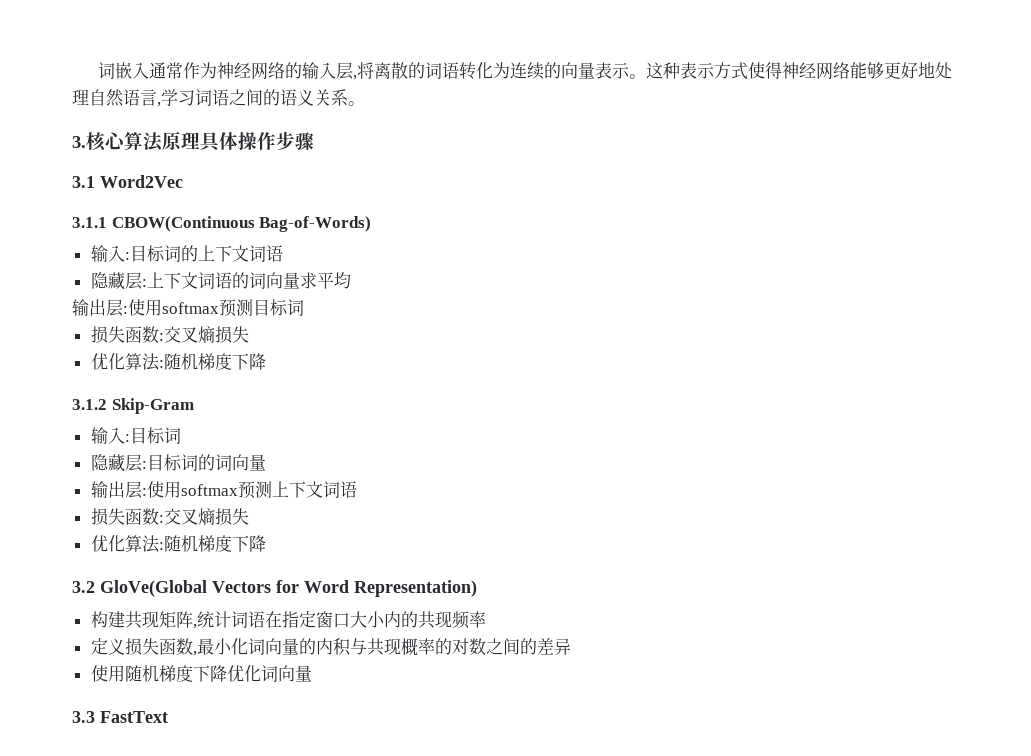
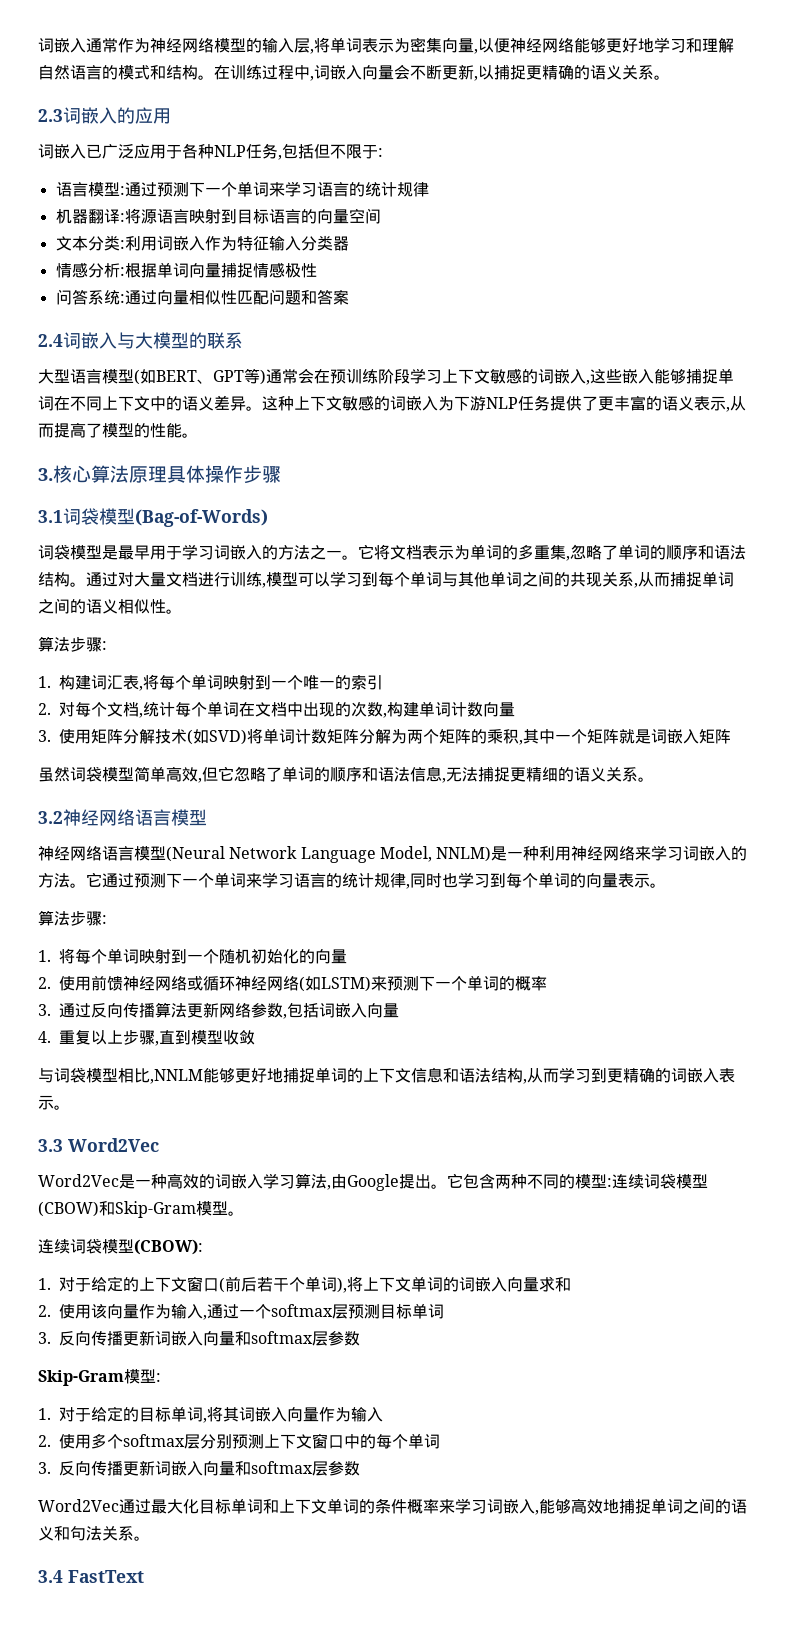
(285, 70) none -> [214,38,246,53] 模型
[373,62,782,80] 离散的词语转化为连续的向量表示。这种表示方式使得 -> [330,37,510,54] 单词表示为密集向量,以便
[934,62,952,79] [72,89,348,107] 处理自然语言,学习词语之间的语义关系 -> [654,37,734,53] [38,64,670,81] [38,107,171,124] [38,143,383,160] [55,181,429,197] [55,208,381,224] [55,235,349,251] [55,262,317,278] [55,289,349,305] [38,332,243,349] [38,368,734,385] [38,395,746,412] [38,422,182,438] 学习和理解自然语言的模式和结构。在训练过程中,词嵌入向量会不断更新,以捕捉更精确的语义关系。 // 2.3词嵌入的应用 // 词嵌入已广泛应用于各种NLP任务,包括但不限于: // 语言模型:通过预测下一个单词来学习语言的统计规律 // 机器翻译:将源语言映射到目标语言的向量空间 // 文本分类:利用词嵌入作为特征输入分类器 // 情感分析:根据单词向量捕捉情感极性 // 问答系统:通过向量相似性匹配问题和答案 // 2.4词嵌入与大模型的联系 // 大型语言模型(如BERT、GPT等)通常会在预训练阶段学习上下文敏感的词嵌入,这些嵌入能够捕捉单词在不同上下文中的语义差异。这种上下文敏感的词嵌入为下游NLP任务提供了更丰富的语义表示,从而提高了模型的性能
[100,175,183,188] [72,216,372,232] [90,245,283,262] [90,272,351,290] [72,299,219,317] Word2Vec // 3.1.1 CBOW(Continuous Bag-of-Words) // 输入:目标词的上下文词语 // 隐藏层:上下文词语的词向量求平均 // 输出层:使用softmax -> [63,508,268,527] [38,544,746,561] [38,571,734,588] [38,598,182,614] [38,636,107,652] [38,674,383,691] [38,701,515,718] [38,728,731,745] [38,766,654,783] [38,809,207,826] [38,845,748,863] [38,872,666,889] [38,910,107,926] [38,948,347,964] [38,975,547,992] [38,1002,399,1019] [38,1030,255,1046] [38,1067,735,1084] [38,1095,70,1110] [38,1138,159,1152] [38,1173,708,1191] [38,1201,244,1218] [38,1238,203,1255] [38,1276,571,1293] [38,1304,348,1320] 词袋模型(Bag-of-Words) // 词袋模型是最早用于学习词嵌入的方法之一。它将文档表示为单词的多重集,忽略了单词的顺序和语法结构。通过对大量文档进行训练,模型可以学习到每个单词与其他单词之间的共现关系,从而捕捉单词之间的语义相似性。 // 算法步骤: // 1.构建词汇表,将每个单词映射到一个唯一的索引 // 2.对每个文档,统计每个单词在文档中出现的次数,构建单词计数向量 // 3.使用矩阵分解技术(如SVD)将单词计数矩阵分解为两个矩阵的乘积,其中一个矩阵就是词嵌入矩阵 // 虽然词袋模型简单高效,但它忽略了单词的顺序和语法信息,无法捕捉更精细的语义关系。 // 3.2神经网络语言模型 // 神经网络语言模型(Neural Network Language Model, NNLM)是一种利用神经网络来学习词嵌入的方法。它通过预测下一个单词来学习语言的统计规律,同时也学习到每个单词的向量表示。 // 算法步骤: // 1.将每个单词映射到一个随机初始化的向量 // 2.使用前馈神经网络或循环神经网络(如LSTM)来预测下一个单词的概率 // 3.通过反向传播算法更新网络参数,包括词嵌入向量 // 4.重复以上步骤,直到模型收敛 // 与词袋模型相比,NNLM能够更好地捕捉单词的上下文信息和语法结构,从而学习到更精确的词嵌入表示。 // 3.3 Word2Vec // Word2Vec是一种高效的词嵌入学习算法,由Google提出。它包含两种不同的模型:连续词袋模型(CBOW)和Skip-Gram模型。 // 连续词袋模型(CBOW): // 1.对于给定的上下文窗口(前后若干个单词),将上下文单词的词嵌入向量求和 // 2.使用该向量作为输入,通过一个softmax层
[287,299,304,316] [90,326,249,344] [90,353,266,371] [72,398,194,414] [90,427,181,444] [90,454,266,472] [90,481,357,499] [90,508,249,526] [90,535,266,553] [72,580,477,597] [90,611,486,629] [90,638,571,656] [90,665,312,682] [72,711,95,723] 词 // 损失函数:交叉熵损失 // 优化算法:随机梯度下降 // 3.1.2 Skip-Gram // 输入:目标词 // 隐藏层:目标词的词向量 // 输出层:使用softmax预测上下文词语 // 损失函数:交叉熵损失 // 优化算法:随机梯度下降 // 3.2 GloVe(Global Vectors for Word Representation) // 构建共现矩阵,统计词语在指定窗口大小内的共现频率 // 定义损失函数,最小化词向量的内积与共现概率的对数之间的差异 // 使用随机梯度下降优化词向量 // 3.3 -> [412,1303,444,1319] [38,1330,360,1346] [38,1369,161,1386] [38,1406,383,1423] [38,1433,440,1449] [38,1460,360,1476] [38,1498,747,1515] [38,1526,150,1541] [38,1570,63,1583] 单词 // 3.反向传播更新词嵌入向量和softmax层参数 // Skip-Gram模型: // 1.对于给定的目标单词,将其词嵌入向量作为输入 // 2.使用多个softmax层分别预测上下文窗口中的每个单词 // 3.反向传播更新词嵌入向量和softmax层参数 // Word2Vec通过最大化目标单词和上下文单词的条件概率来学习词嵌入,能够高效地捕捉单词之间的语义和句法关系。 // 3.4

